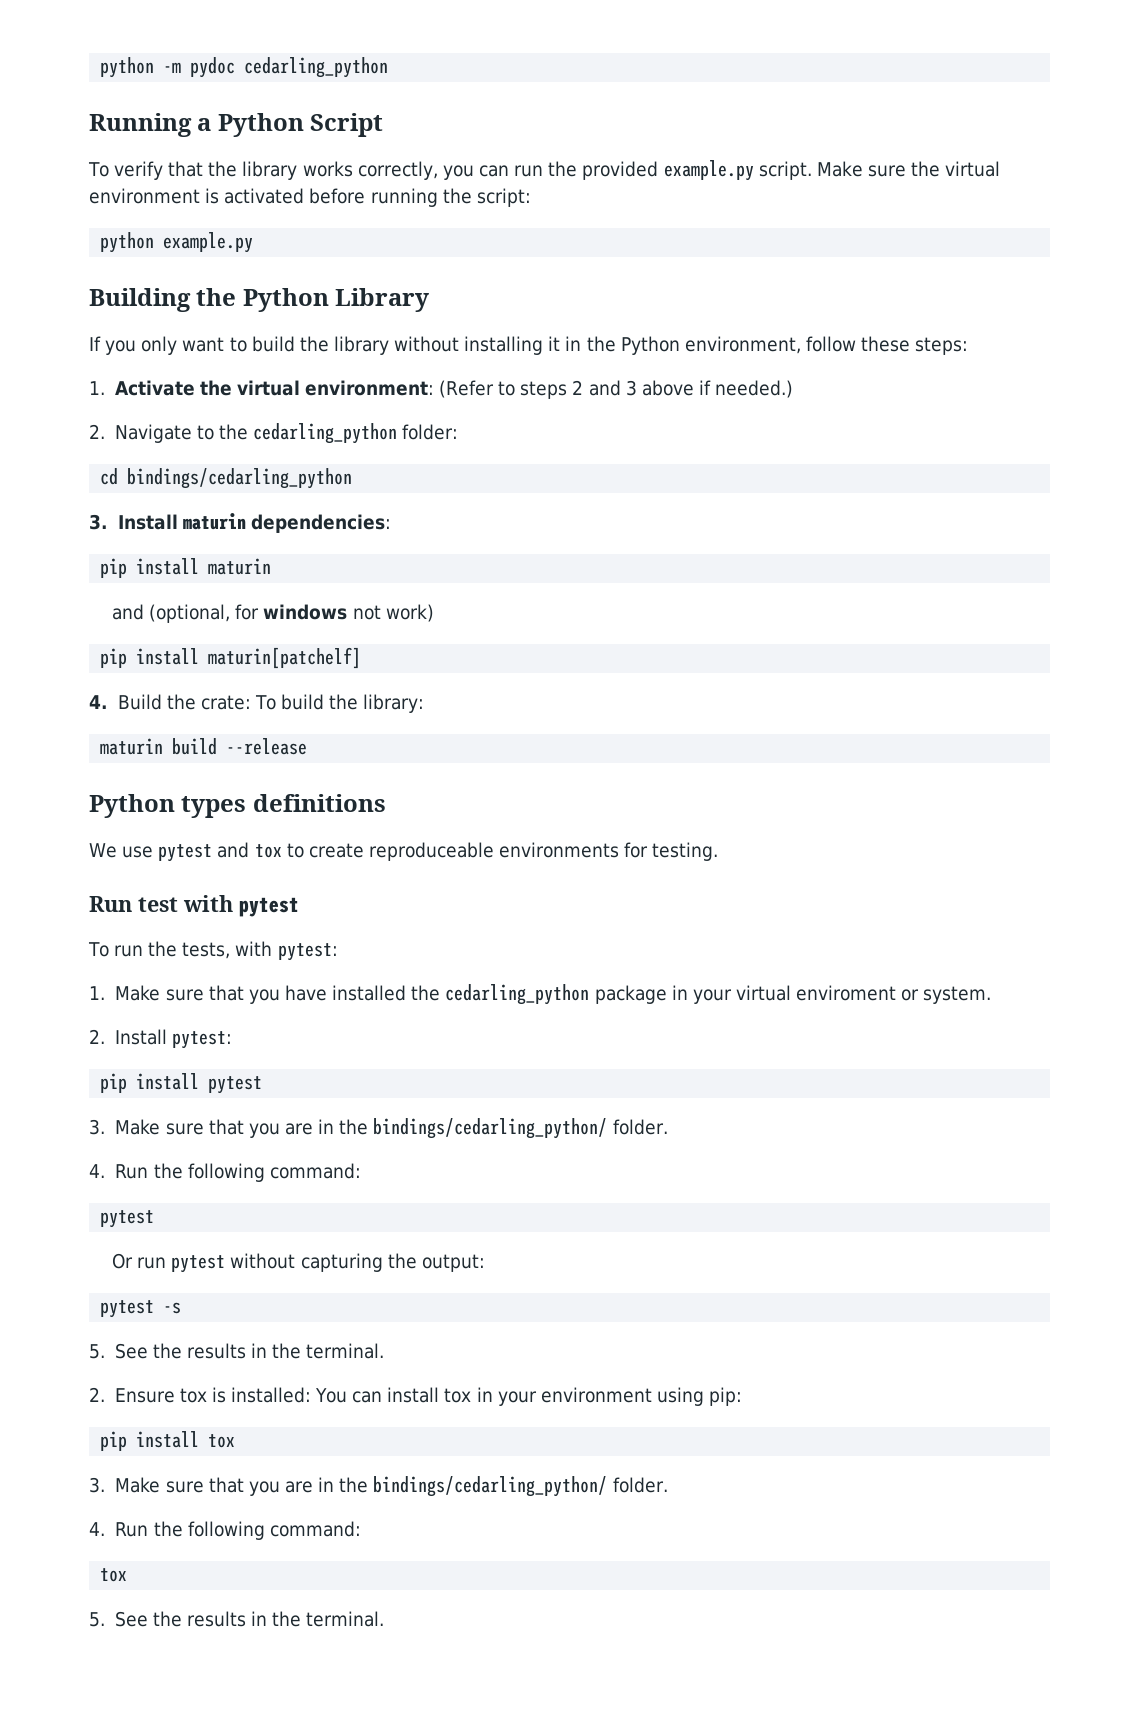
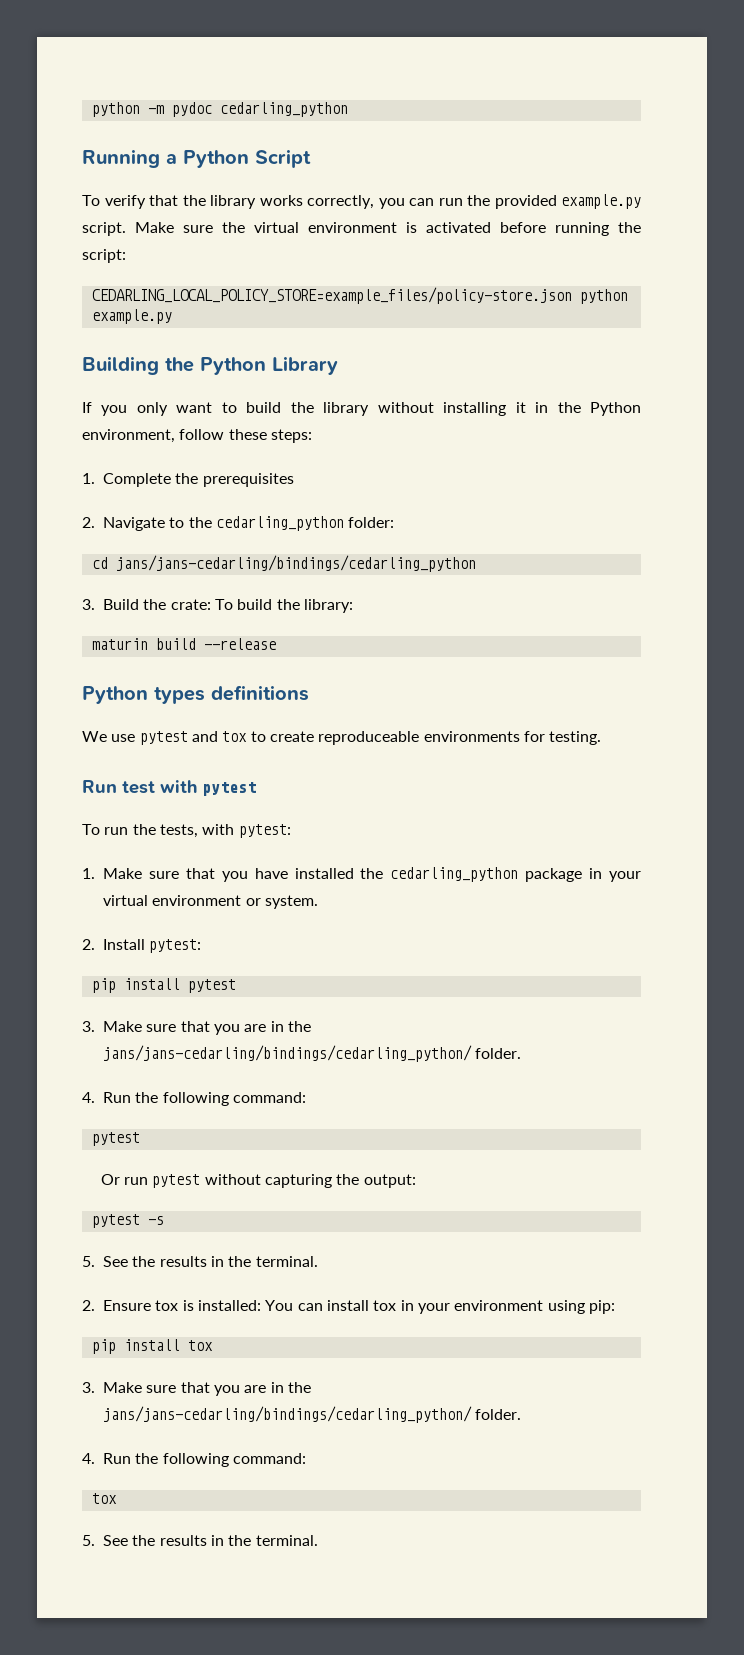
(531, 197) none -> [91,287,572,304] CEDARLING_LOCAL_POLICY_STORE=example_files/policy-store.json
[114,380,794,399] Activate the virtual environment: (Refer to steps 2 and 3 above if needed.) -> [103,473,294,487] Complete the prerequisites
[127,468,353,489] [89,513,391,533] [100,558,272,578] [112,604,434,623] [100,647,362,669] [89,695,108,709] bindings/cedarling_python // 3. Install maturin dependencies: // pip install maturin // and (optional, for windows not work) // pip install maturin[patchelf] // 4. -> [115,555,476,572] [82,599,95,610] jans/jans-cedarling/bindings/cedarling_python // 3.
[796,985,897,1001] enviroment -> [152,895,242,906] environment
[373,1118,608,1139] bindings/cedarling_python/ -> [103,1045,472,1062] jans/jans-cedarling/bindings/cedarling_python/
[373,1476,608,1497] bindings/cedarling_python/ -> [103,1406,472,1423] jans/jans-cedarling/bindings/cedarling_python/

